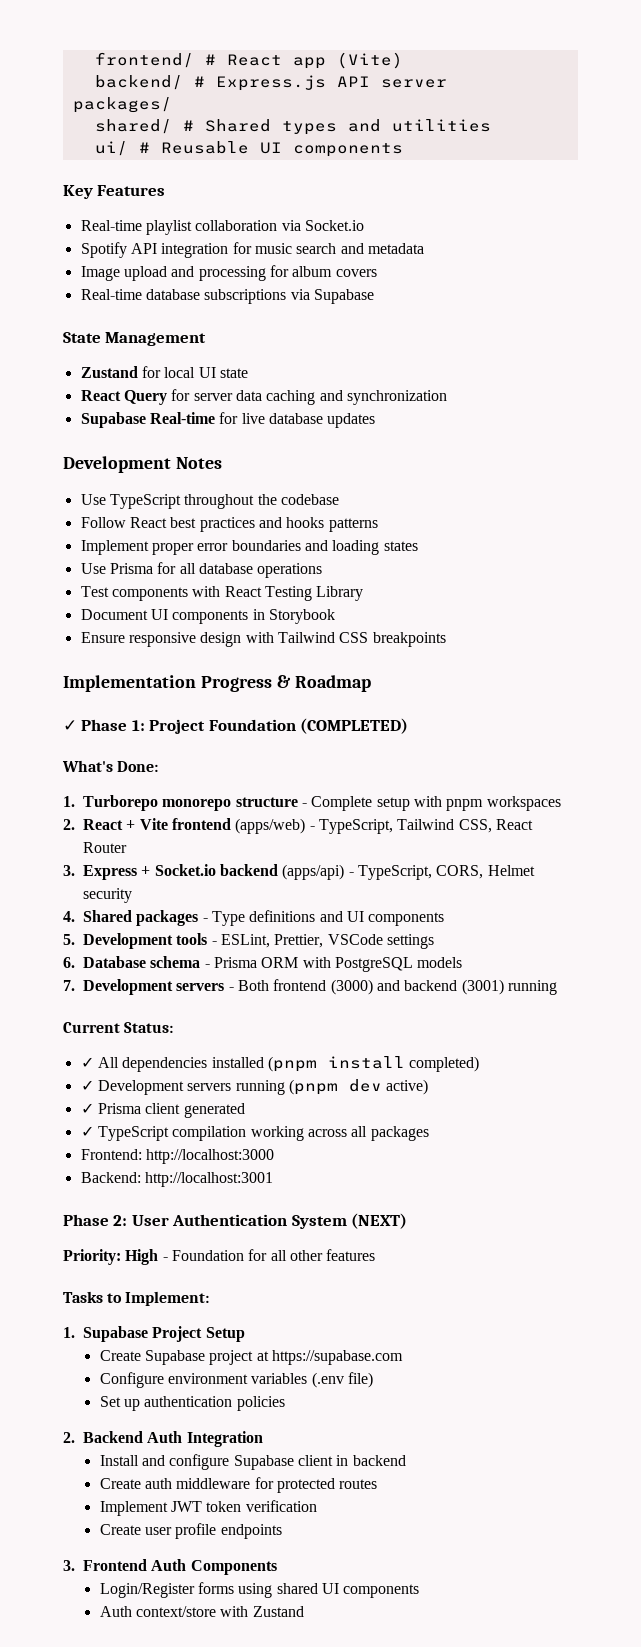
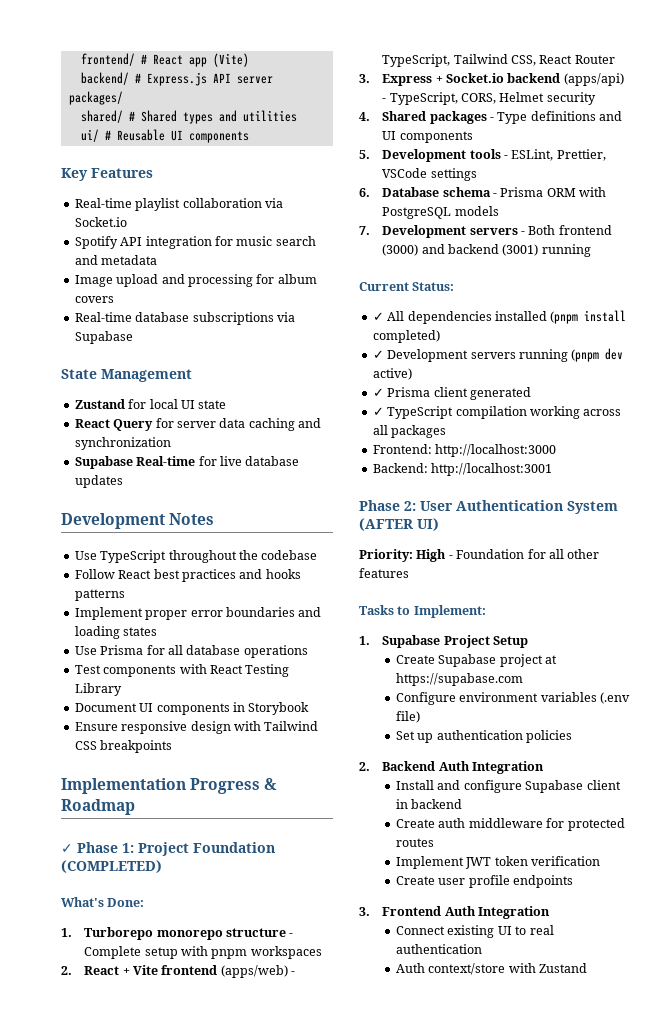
[351,1213,408,1229] (NEXT) -> [359,518,439,531] (AFTER UI)
[190,1560,277,1575] [99,1582,420,1598] Components // Login/Register forms using shared UI components -> [478,906,551,919] [396,925,554,938] [396,944,483,954] Integration // Connect existing UI to real authentication

